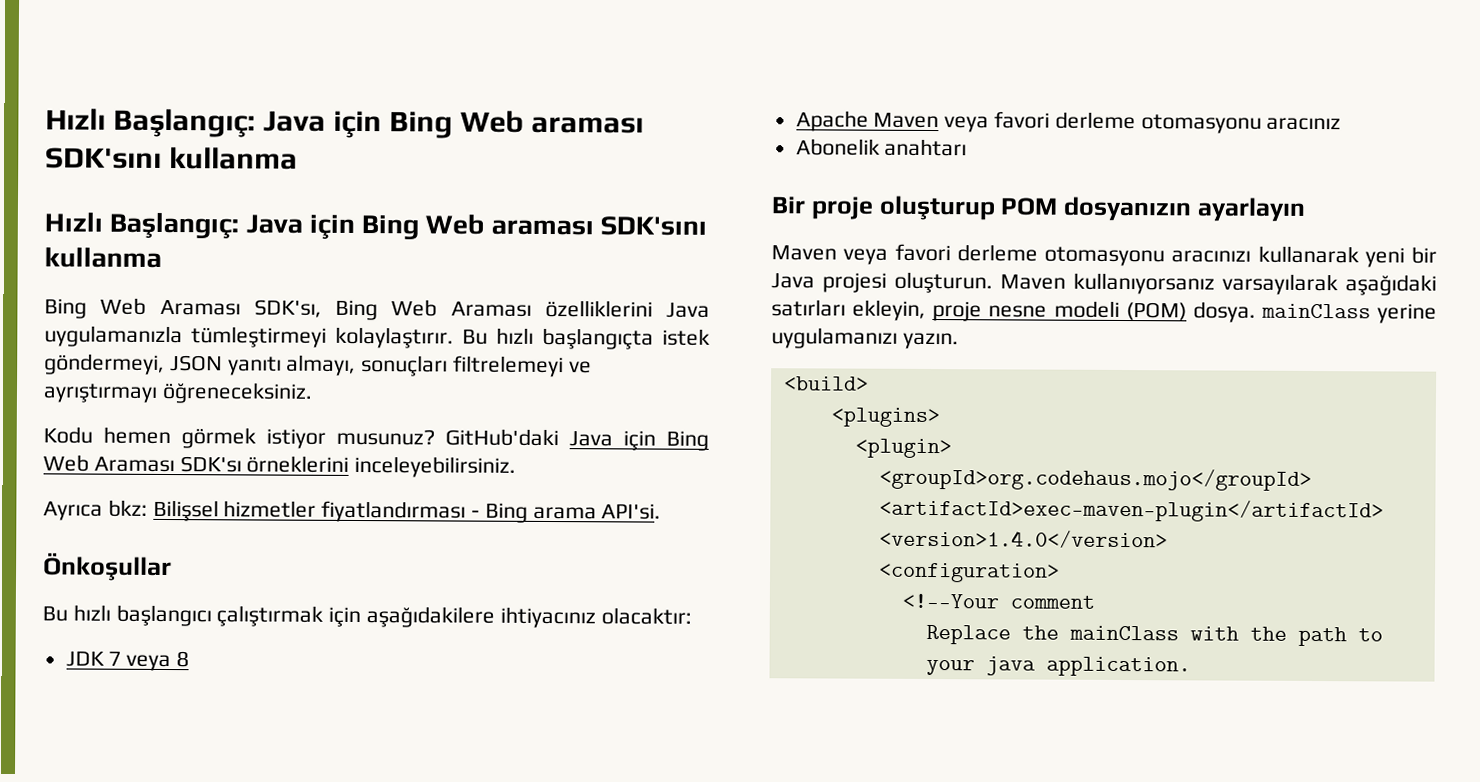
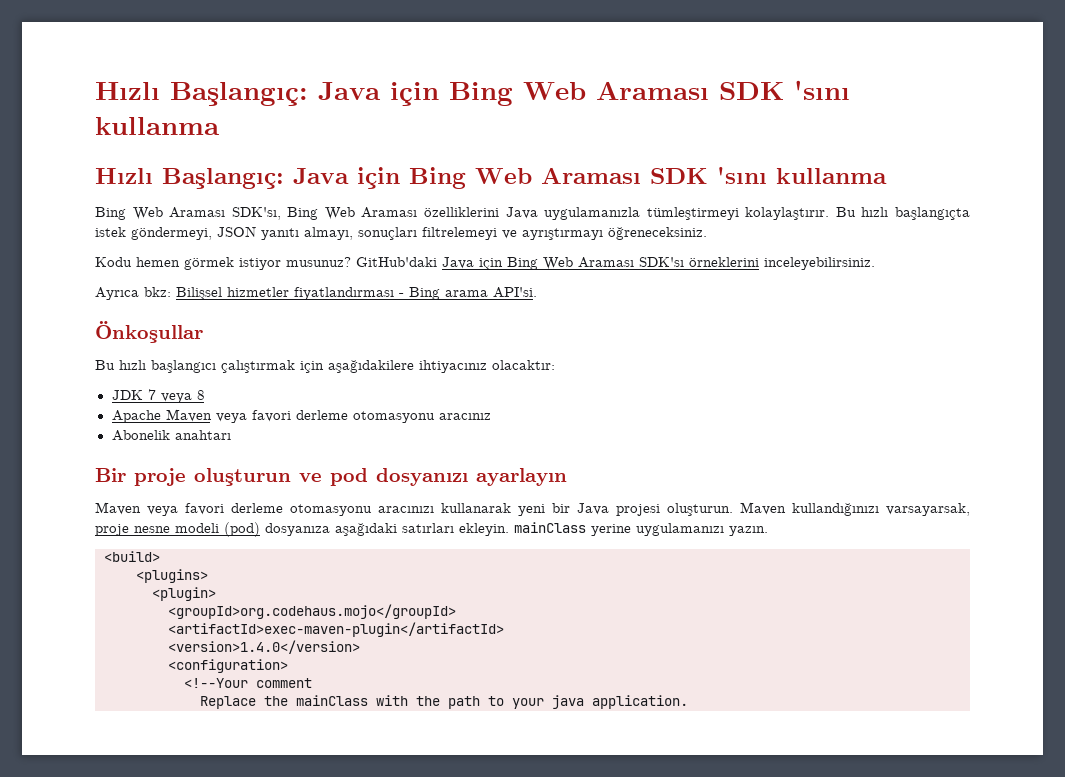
[45,108,644,139] [45,147,162,169] Hızlı Başlangıç: Java için Bing Web araması SDK'sını -> [95,80,850,106] Hızlı Başlangıç: Java için Bing Web Araması SDK 'sını
[490,216,708,236] araması SDK'sını -> [541,166,767,184] Araması SDK 'sını
[878,195,1192,222] oluşturup POM dosyanızın -> [194,468,468,486] oluşturun ve pod dosyanızı
[1073,272,1437,296] [771,299,1256,323] kullanıyorsanız varsayılarak aşağıdaki satırları ekleyin, proje nesne modeli (POM) dosya. -> [792,503,970,516] [95,522,509,537] kullandığınızı varsayarsak, proje nesne modeli (pod) dosyanıza aşağıdaki satırları ekleyin.

